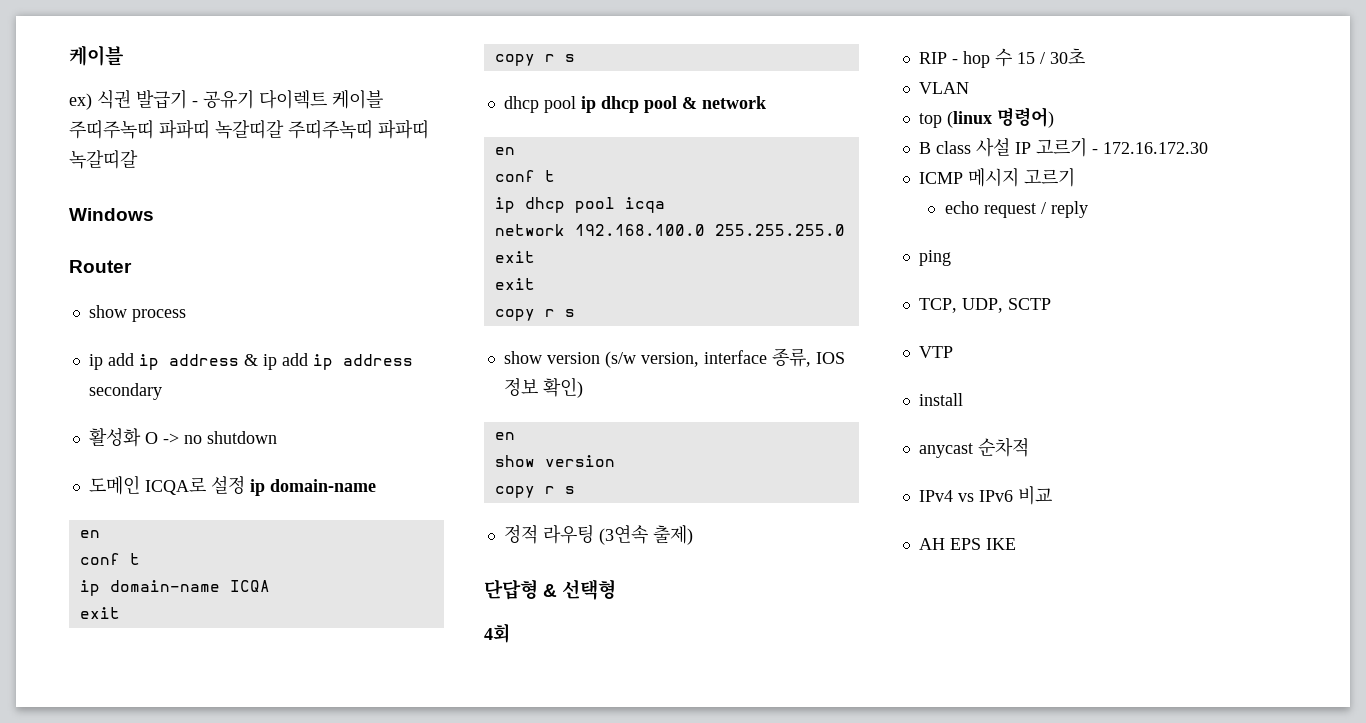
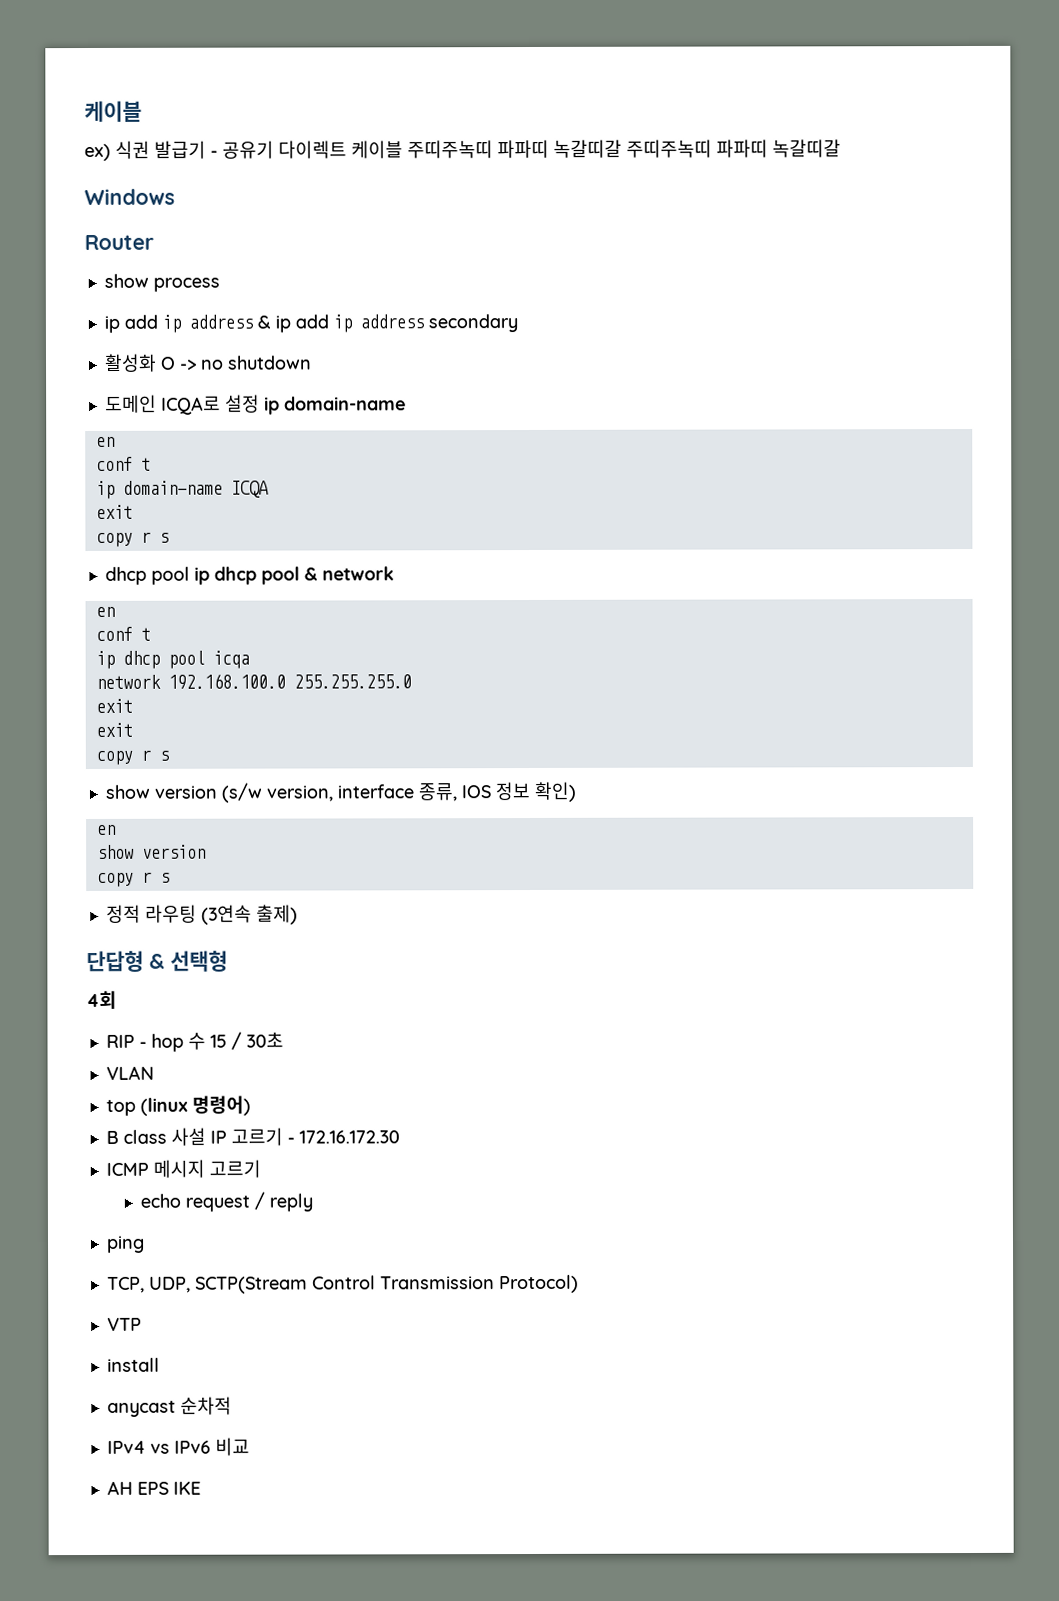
[1007,298,1051,310] SCTP -> [194,1274,579,1294] SCTP(Stream Control Transmission Protocol)

